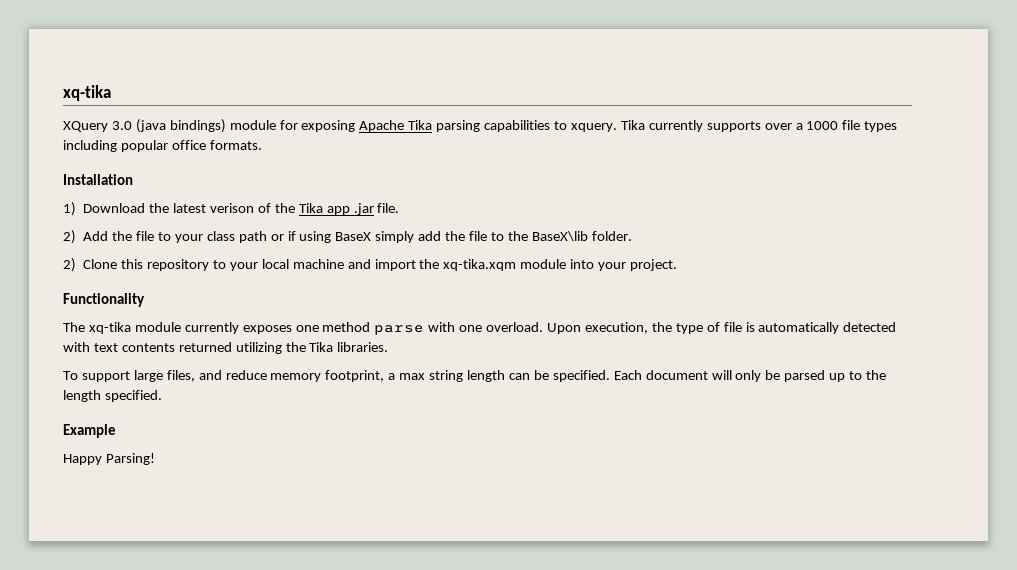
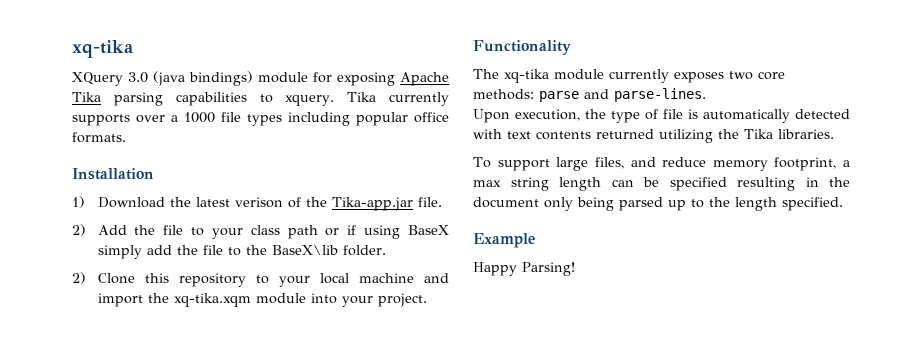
[298,203,374,215] Tika app .jar -> [331,197,413,211] Tika-app.jar
[295,322,544,335] one method parse with one overload. -> [729,71,785,80] [473,88,706,102] two core methods: parse and parse-lines. //
[552,370,781,382] specified. Each document will only be -> [669,177,850,191] [473,197,614,211] specified resulting in the document only being

